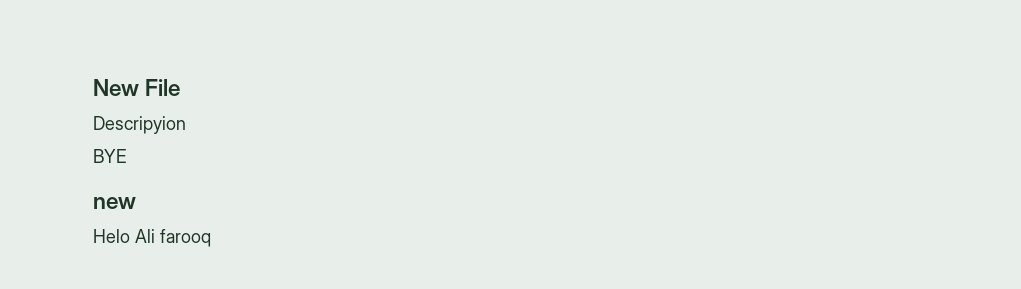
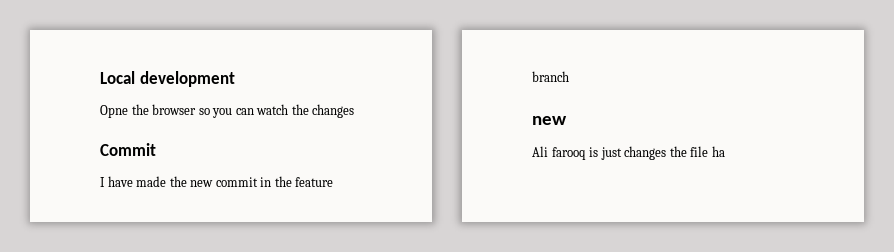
[93,79,181,96] [93,116,186,134] [93,149,126,163] New File // Descripyion // BYE -> [100,71,235,87] [100,104,355,118] [100,143,156,156] [100,176,334,187] [532,71,569,82] Local development // Opne the browser so you can watch the changes // Commit // I have made the new commit in the feature branch
[93,229,130,243] Helo -> (567, 120) none
(211, 238) none -> [589,146,725,160] is just changes the file ha

